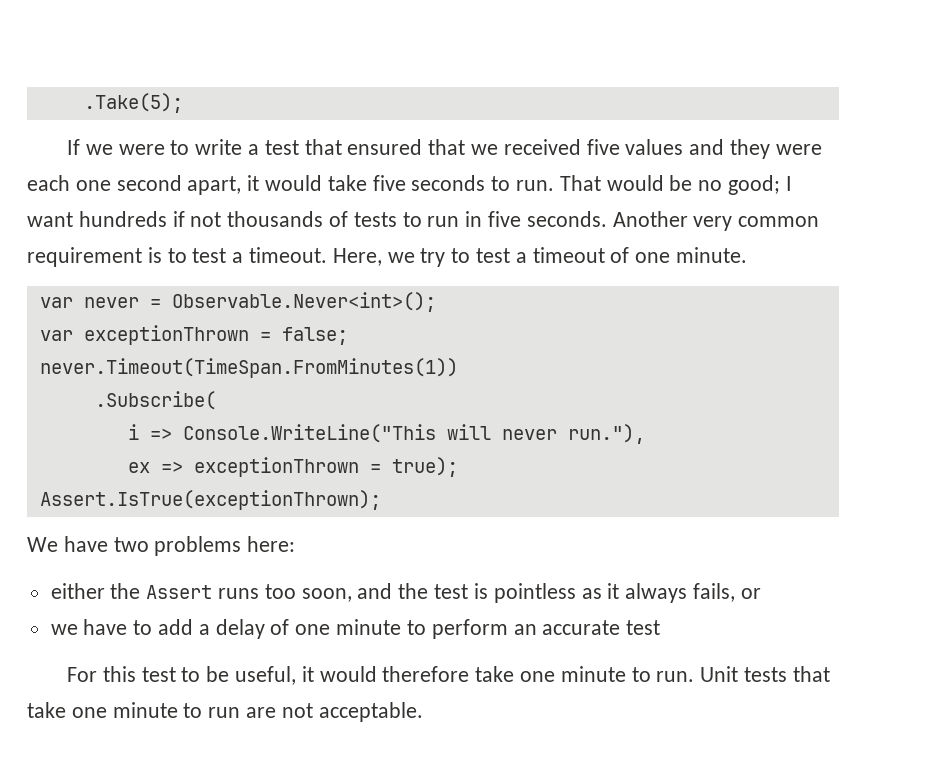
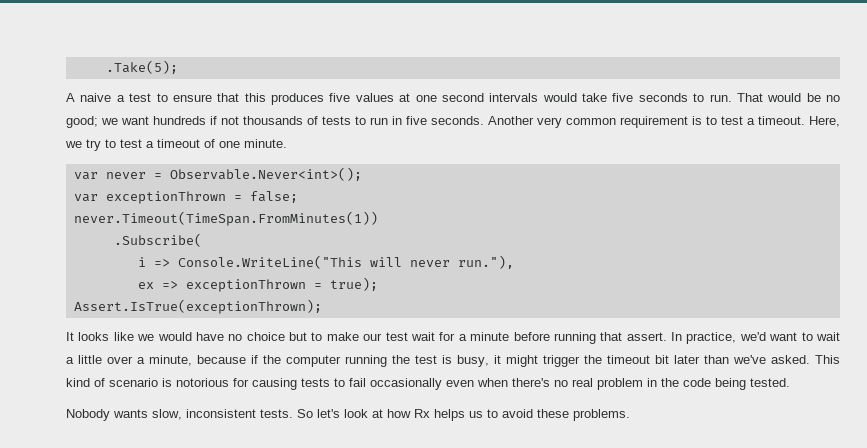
[66,139,822,159] [27,175,260,195] If we were to write a test that ensured that we received five values and they were each one second apart, it -> [66,93,539,105] A naive a test to ensure that this produces five values at one second intervals
[785,176,792,191] I -> [101,118,118,125] we
[27,536,296,556] [50,583,761,603] [50,619,661,639] [66,666,830,685] [27,702,423,722] We have two problems here: // either the Assert runs too soon, and the test is pointless as it always fails, or // we have to add a delay of one minute to perform an accurate test // For this test to be useful, it would therefore take one minute to run. Unit tests that take one minute to run are not acceptable. -> [66,332,840,344] [66,355,840,367] [66,378,790,390] [66,409,630,421] It looks like we would have no choice but to make our test wait for a minute before running that assert. In practice, we'd want to wait a little over a minute, because if the computer running the test is busy, it might trigger the timeout bit later than we've asked. This kind of scenario is notorious for causing tests to fail occasionally even when there's no real problem in the code being tested. // Nobody wants slow, inconsistent tests. So let's look at how Rx helps us to avoid these problems.

